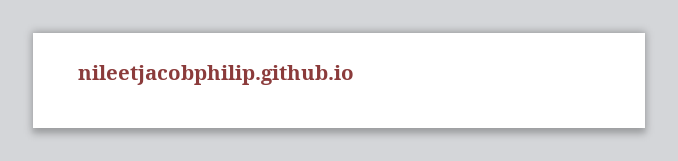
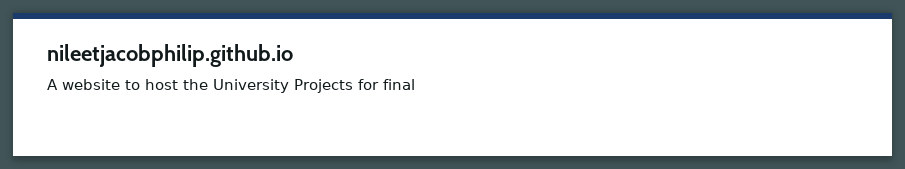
(354, 75) none -> [47,79,415,93] // A website to host the University Projects for final

